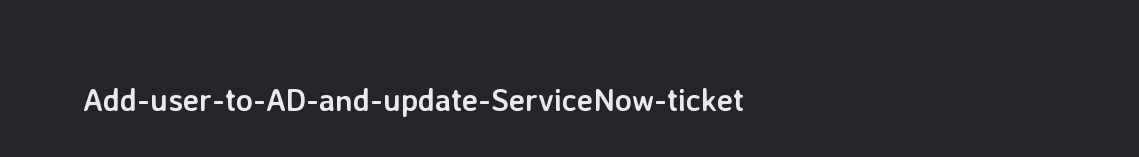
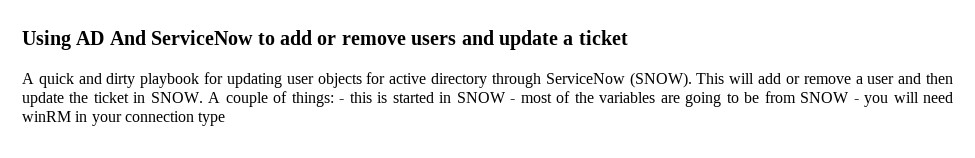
[83,88,744,117] Add-user-to-AD-and-update-ServiceNow-ticket -> [22,30,628,50] [22,72,954,88] [22,91,953,107] [22,111,226,126] Using AD And ServiceNow to add or remove users and update a ticket // A quick and dirty playbook for updating user objects for active directory through ServiceNow (SNOW). This will add or remove a user and then update the ticket in SNOW. A couple of things: - this is started in SNOW - most of the variables are going to be from SNOW - you will need winRM in your connection type

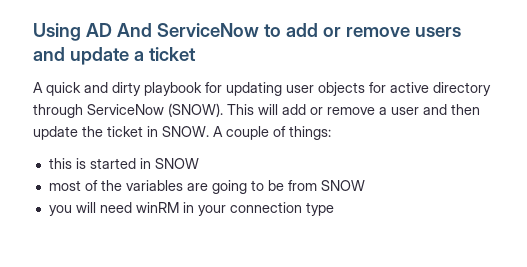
[339,99,345,103] - -> (331, 133) //
[510,99,516,103] - -> (199, 163) //
[853,99,859,103] - -> (365, 185) //

